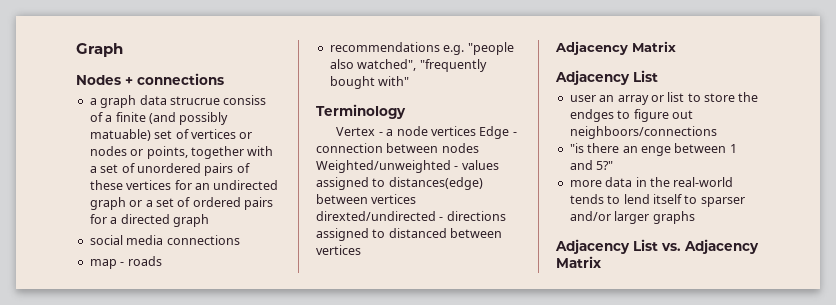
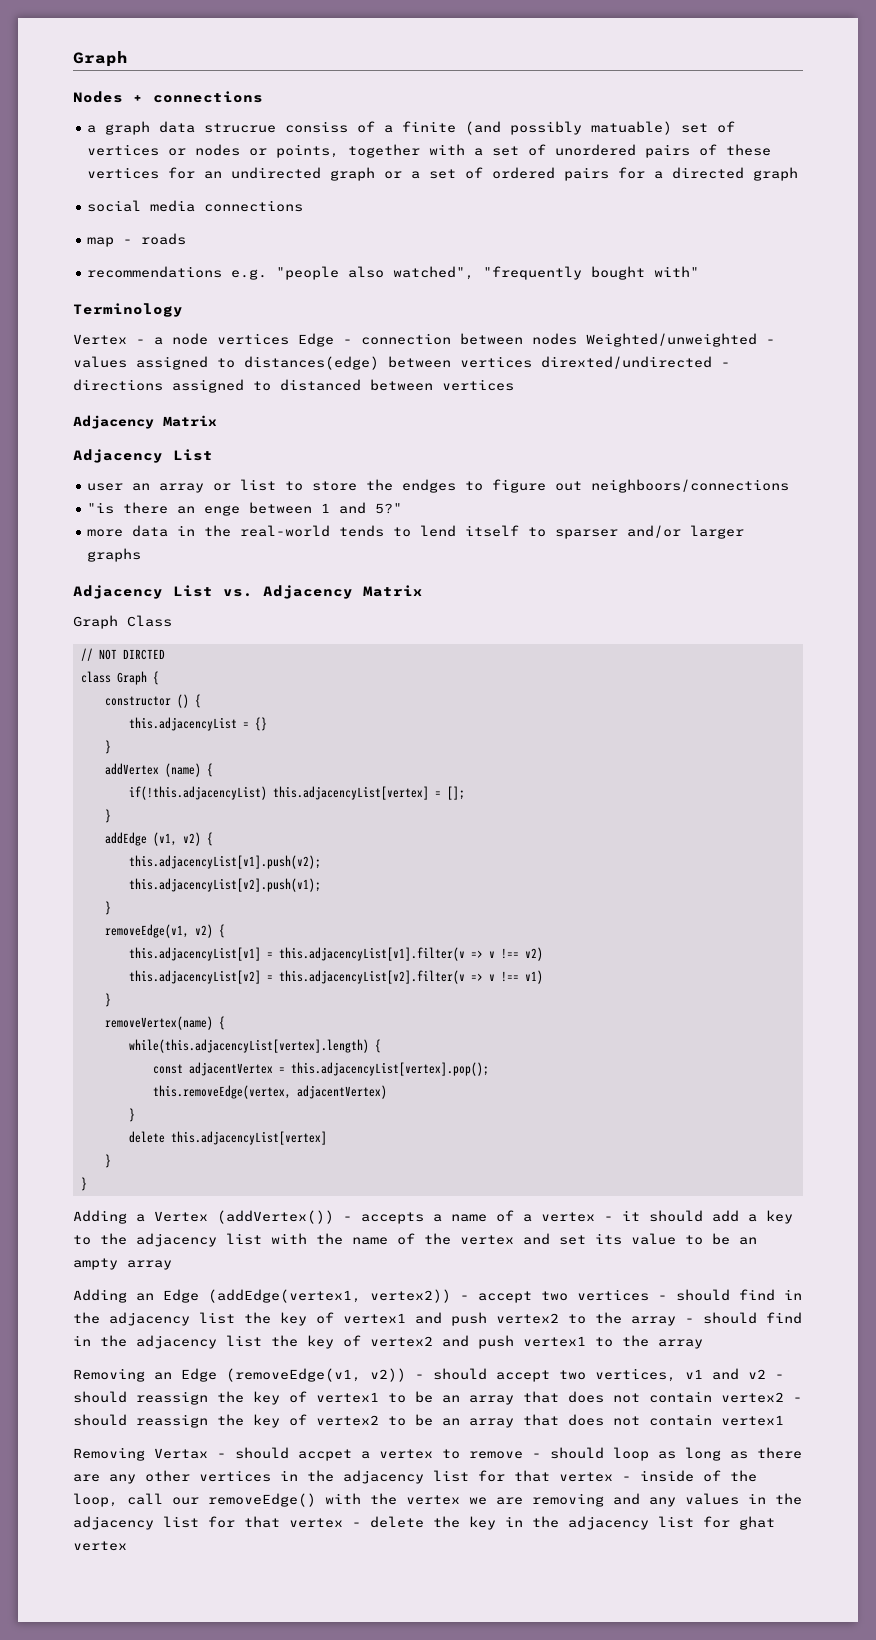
(601, 262) none -> [73,615,172,629] [80,648,165,661] [80,671,159,685] [104,694,201,708] [128,717,267,731] [104,740,111,754] [104,763,213,777] [128,786,465,800] [104,809,111,823] [104,832,213,846] [128,855,321,869] [128,878,321,892] [104,901,111,915] [104,924,225,938] [128,947,543,961] [128,970,543,984] [104,993,111,1007] [104,1016,225,1030] [128,1039,381,1053] [152,1062,489,1076] [152,1085,387,1099] [128,1108,135,1122] [128,1131,327,1145] [104,1154,111,1168] [80,1177,87,1191] [73,1210,793,1224] [73,1233,757,1247] [73,1258,172,1270] [73,1289,802,1303] [73,1312,802,1326] [73,1335,703,1349] [73,1368,784,1382] [73,1391,802,1405] [73,1414,784,1428] [73,1447,802,1461] [73,1470,757,1484] [73,1493,802,1507] [73,1516,775,1530] [73,1541,127,1551] // Graph Class // // NOT DIRCTED // class Graph { // constructor () { // this.adjacencyList = {} // } // addVertex (name) { // if(!this.adjacencyList) this.adjacencyList[vertex] = []; // } // addEdge (v1, v2) { // this.adjacencyList[v1].push(v2); // this.adjacencyList[v2].push(v1); // } // removeEdge(v1, v2) { // this.adjacencyList[v1] = this.adjacencyList[v1].filter(v => v !== v2) // this.adjacencyList[v2] = this.adjacencyList[v2].filter(v => v !== v1) // } // removeVertex(name) { // while(this.adjacencyList[vertex].length) { // const adjacentVertex = this.adjacencyList[vertex].pop(); // this.removeEdge(vertex, adjacentVertex) // } // delete this.adjacencyList[vertex] // } // } // Adding a Vertex (addVertex()) - accepts a name of a vertex - it should add a key to the adjacency list with the name of the vertex and set its value to be an ampty array // Adding an Edge (addEdge(vertex1, vertex2)) - accept two vertices - should find in the adjacency list the key of vertex1 and push vertex2 to the array - should find in the adjacency list the key of vertex2 and push vertex1 to the array // Removing an Edge (removeEdge(v1, v2)) - should accept two vertices, v1 and v2 - should reassign the key of vertex1 to be an array that does not contain vertex2 - should reassign the key of vertex2 to be an array that does not contain vertex1 // Removing Vertax - should accpet a vertex to remove - should loop as long as there are any other vertices in the adjacency list for that vertex - inside of the loop, call our removeEdge() with the vertex we are removing and any values in the adjacency list for that vertex - delete the key in the adjacency list for ghat vertex

